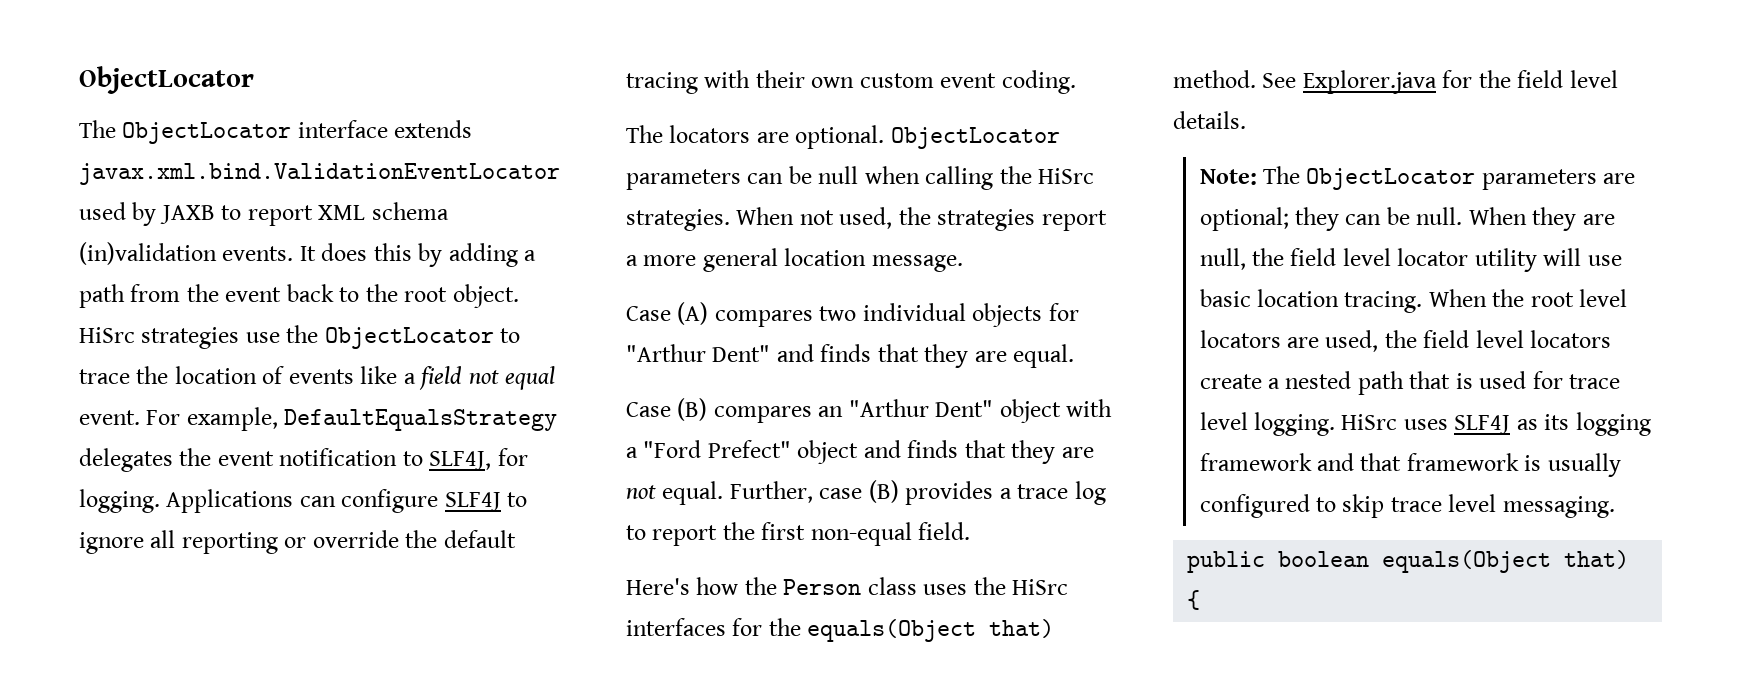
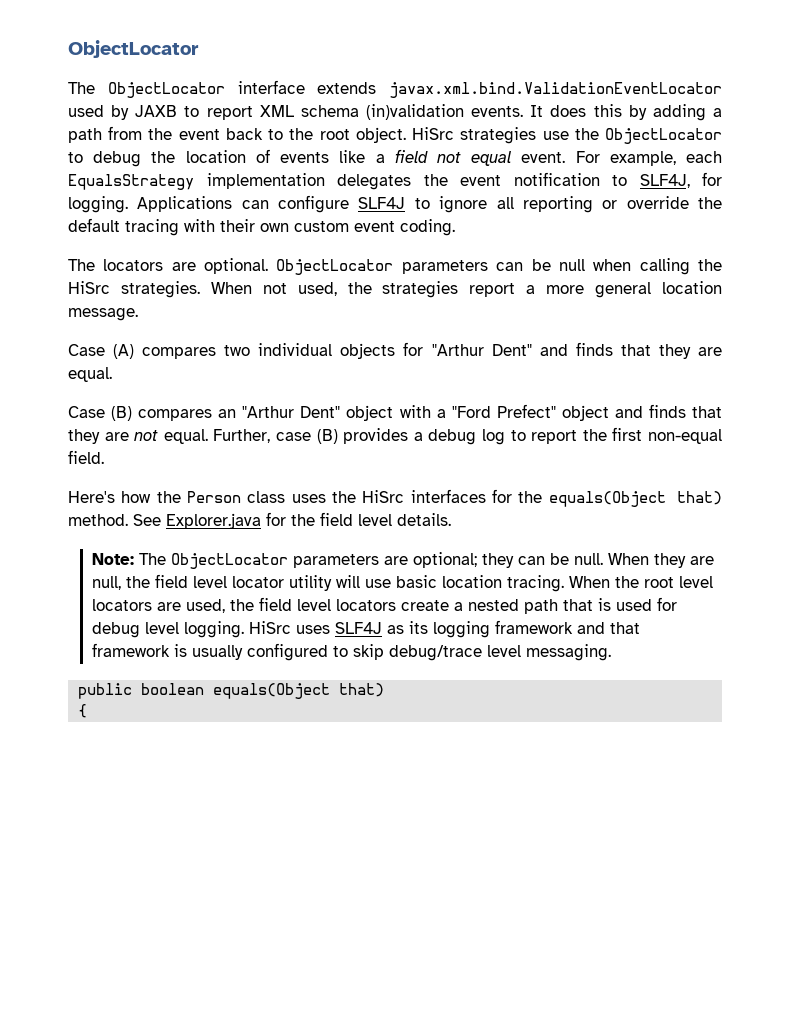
[79,369,130,384] trace -> [93,151,142,167] debug
[284,409,558,431] DefaultEqualsStrategy -> [686,151,722,163] [68,173,325,190] each EqualsStrategy implementation
[1017,484,1069,499] trace -> [428,429,477,445] debug
[1569,374,1621,389] trace -> [92,622,141,638] debug
[1390,497,1442,512] trace -> [389,645,483,661] debug/trace

